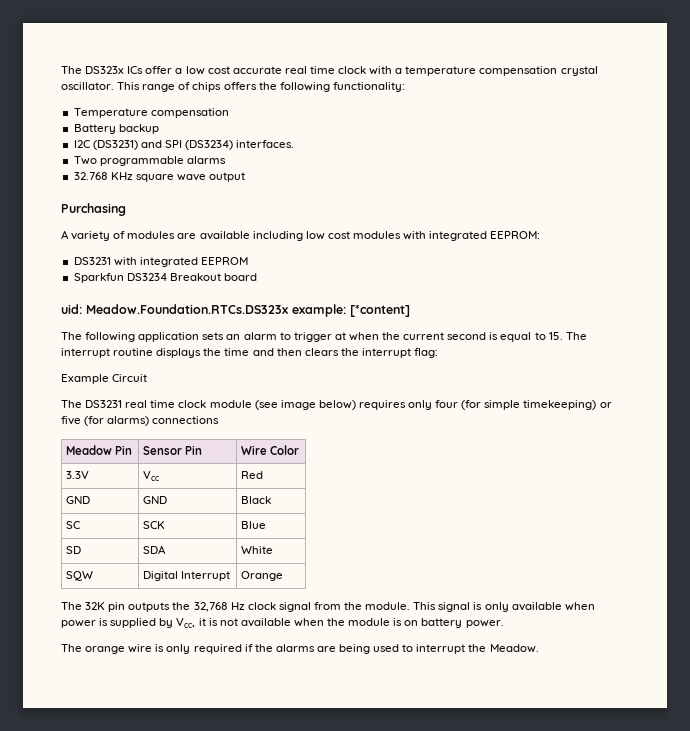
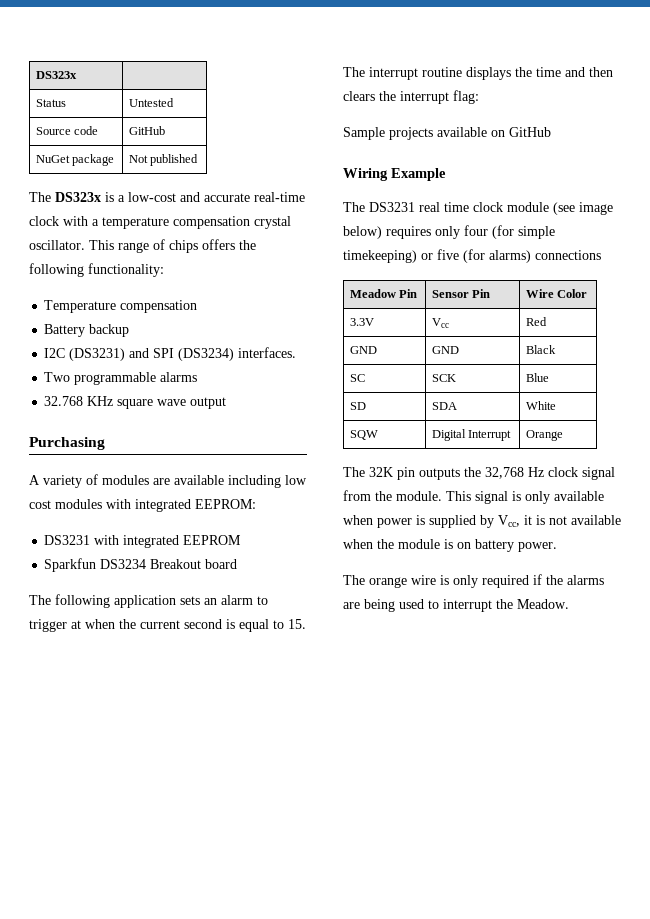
[61,66,335,75] The DS323x ICs offer a low cost accurate real time -> [35,71,77,79] [35,99,66,107] [128,98,174,107] [35,126,99,135] [128,126,165,135] [35,154,115,166] [128,154,199,166] [29,192,305,202] DS323x | // Status | Untested // Source code | GitHub // NuGet package | Not published // The DS323x is a low-cost and accurate real-time
[61,304,410,317] // uid: Meadow.Foundation.RTCs.DS323x example: [*content] -> (238, 564) none
(439, 353) none -> [343,127,551,140] [343,168,388,181] Sample projects available on GitHub // Wiring
[112,374,148,382] Circuit -> (446, 174) none

